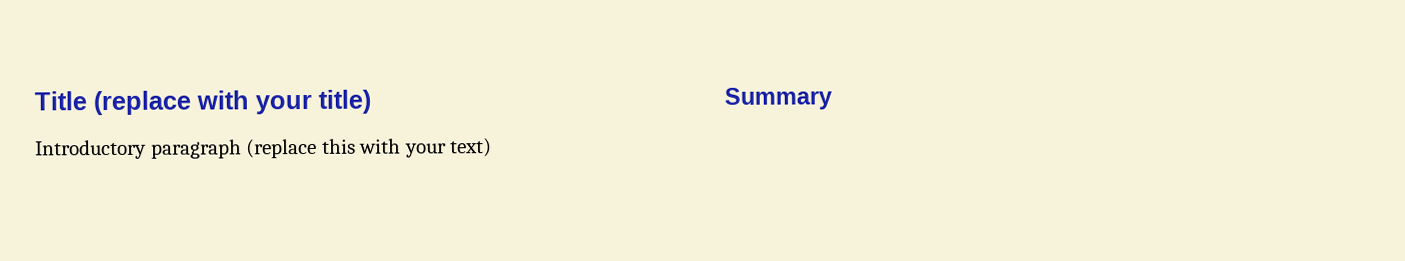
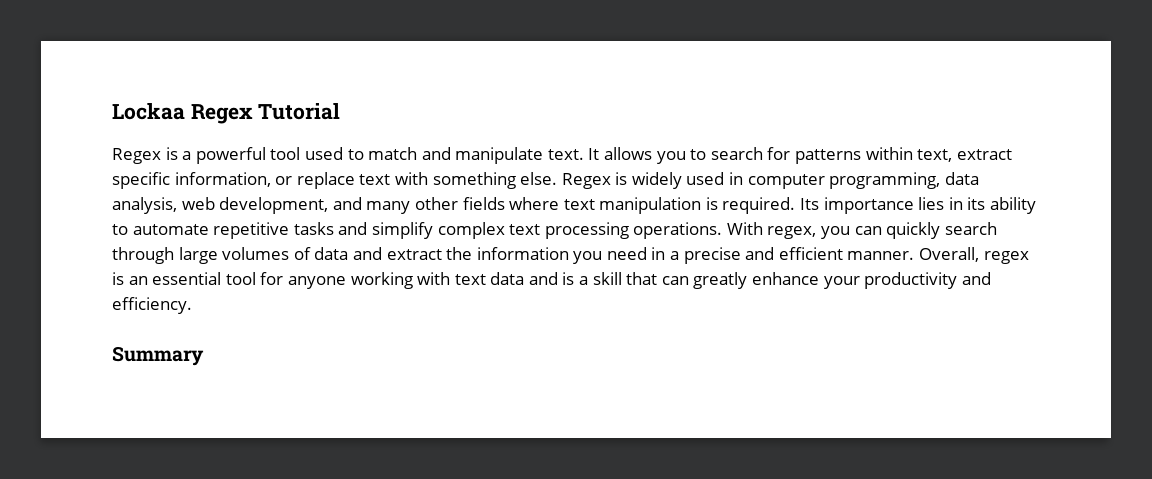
[34,89,371,116] [35,138,493,160] Title (replace with your title) // Introductory paragraph (replace this with your text) -> [112,103,341,124] [112,147,1012,164] [112,172,979,189] [112,197,1037,214] [112,222,997,239] [112,247,1029,264] [112,272,991,289] [112,297,192,314] Lockaa Regex Tutorial // Regex is a powerful tool used to match and manipulate text. It allows you to search for patterns within text, extract specific information, or replace text with something else. Regex is widely used in computer programming, data analysis, web development, and many other fields where text manipulation is required. Its importance lies in its ability to automate repetitive tasks and simplify complex text processing operations. With regex, you can quickly search through large volumes of data and extract the information you need in a precise and efficient manner. Overall, regex is an essential tool for anyone working with text data and is a skill that can greatly enhance your productivity and efficiency.

